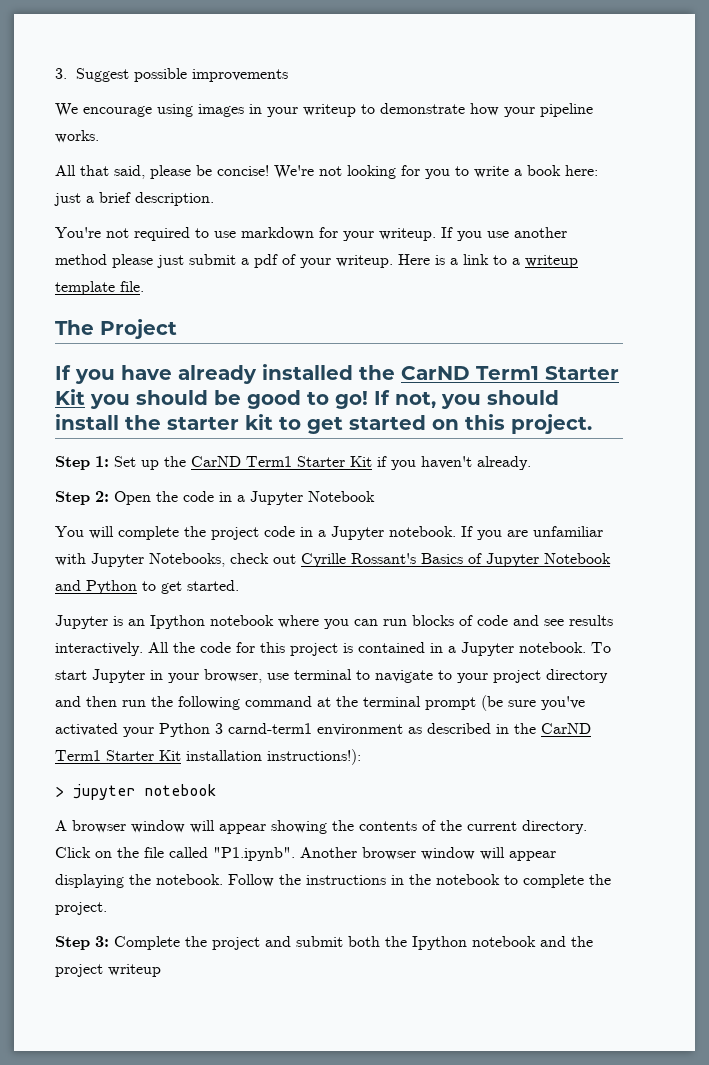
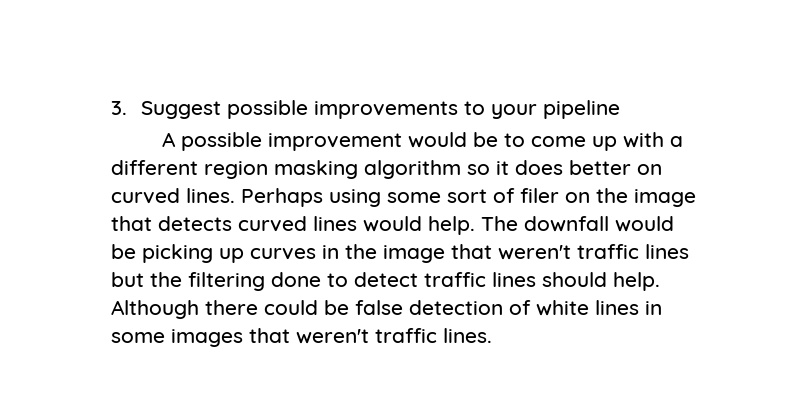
[55,103,593,117] [55,130,99,143] [55,165,598,179] [54,192,214,206] [55,227,567,241] [55,254,578,268] [55,281,144,295] [55,319,177,339] [55,364,619,384] [55,389,559,409] [55,414,592,434] [55,456,531,470] [55,491,375,505] [55,526,603,540] [55,553,611,567] [55,580,239,594] [55,615,613,629] [55,642,611,656] [55,669,608,683] [55,695,585,711] [55,723,591,737] [55,749,361,765] [55,784,216,800] [55,820,587,834] [55,847,556,861] [55,874,611,888] [55,902,107,915] [55,936,593,950] [55,964,161,977] // We encourage using images in your writeup to demonstrate how your pipeline works. // All that said, please be concise! We're not looking for you to write a book here: just a brief description. // You're not required to use markdown for your writeup. If you use another method please just submit a pdf of your writeup. Here is a link to a writeup template file. // The Project // If you have already installed the CarND Term1 Starter Kit you should be good to go! If not, you should install the starter kit to get started on this project. // Step 1: Set up the CarND Term1 Starter Kit if you haven't already. // Step 2: Open the code in a Jupyter Notebook // You will complete the project code in a Jupyter notebook. If you are unfamiliar with Jupyter Notebooks, check out Cyrille Rossant's Basics of Jupyter Notebook and Python to get started. // Jupyter is an Ipython notebook where you can run blocks of code and see results interactively. All the code for this project is contained in a Jupyter notebook. To start Jupyter in your browser, use terminal to navigate to your project directory and then run the following command at the terminal prompt (be sure you've activated your Python 3 carnd-term1 environment as described in the CarND Term1 Starter Kit installation instructions!): // > jupyter notebook // A browser window will appear showing the contents of the current directory. Click on the file called "P1.ipynb". Another browser window will appear displaying the notebook. Follow the instructions in the notebook to complete the project. // Step 3: Complete the project and submit both the Ipython notebook and the project writeup -> [463,100,620,119] [162,132,684,151] [111,160,662,179] [111,188,696,207] [111,216,674,235] [111,244,689,263] [111,272,660,291] [111,300,662,319] [111,328,492,347] to your pipeline // A possible improvement would be to come up with a different region masking algorithm so it does better on curved lines. Perhaps using some sort of filer on the image that detects curved lines would help. The downfall would be picking up curves in the image that weren't traffic lines but the filtering done to detect traffic lines should help. Although there could be false detection of white lines in some images that weren't traffic lines.

